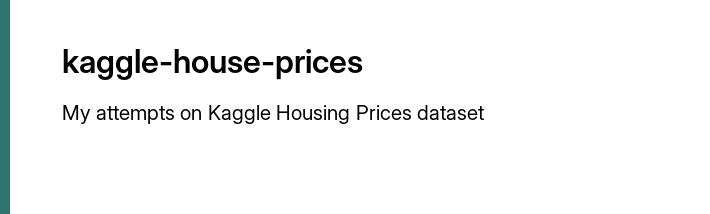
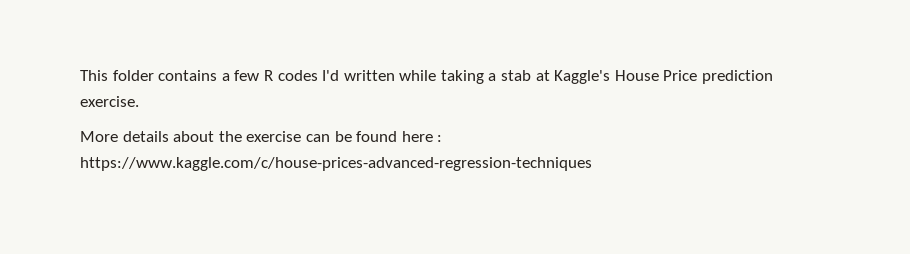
[62,49,363,80] [62,105,485,124] kaggle-house-prices // My attempts on Kaggle Housing Prices dataset -> [80,70,774,84] [80,96,139,107] [80,131,443,142] [80,157,592,171] This folder contains a few R codes I'd written while taking a stab at Kaggle's House Price prediction exercise. // More details about the exercise can be found here : https://www.kaggle.com/c/house-prices-advanced-regression-techniques

